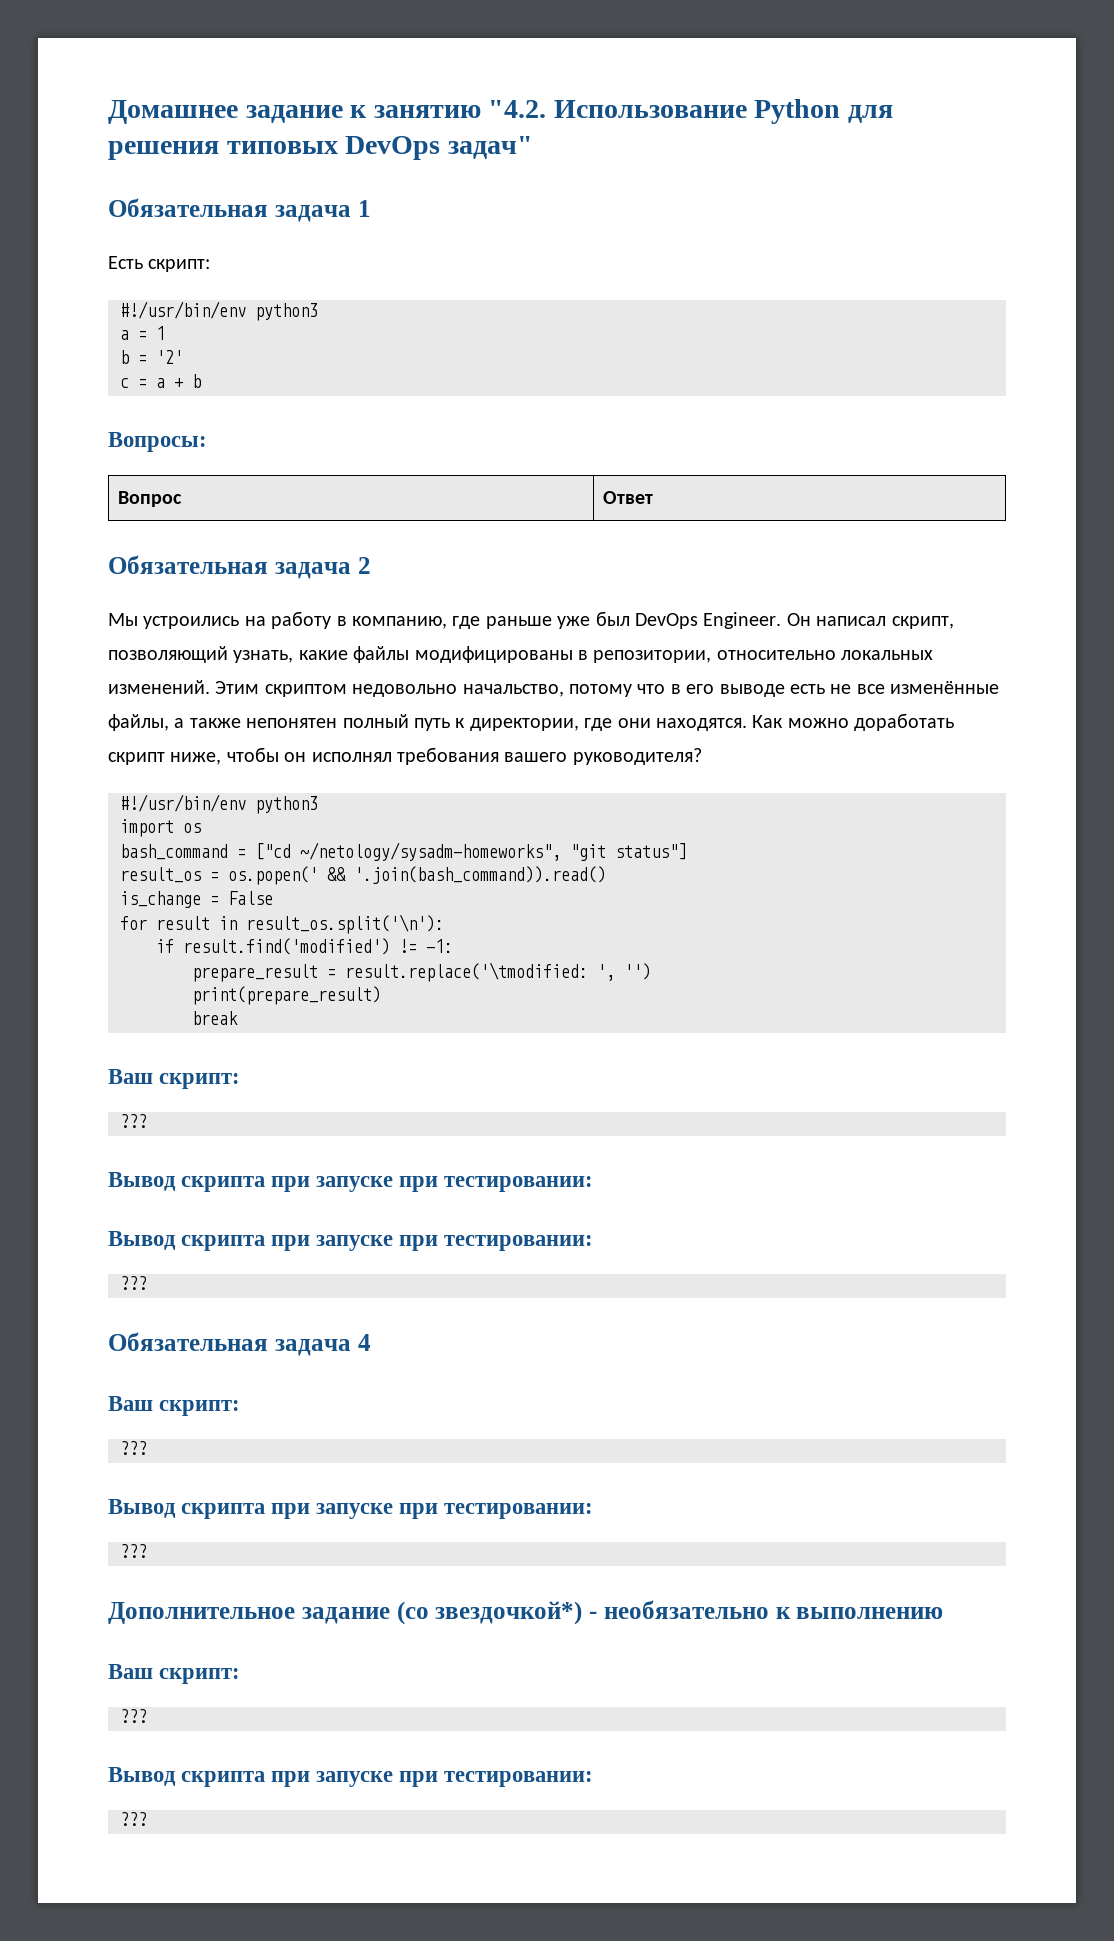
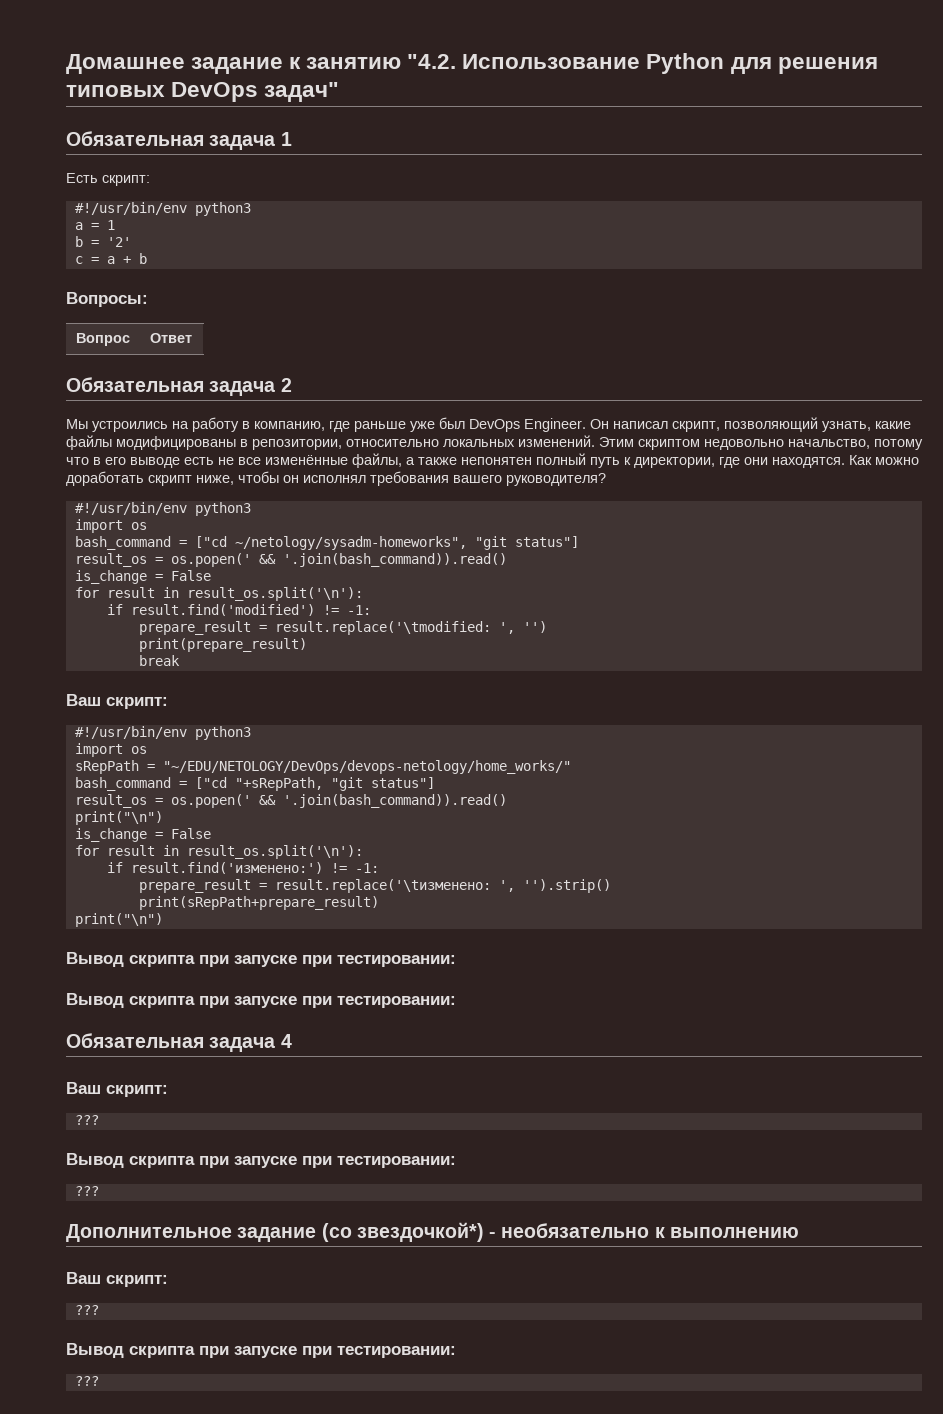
[120,1114,147,1128] ??? -> [74,726,251,740] [74,743,147,757] [74,760,571,774] [74,777,435,791] [74,794,507,808] [74,811,163,825] [74,828,211,842] [74,845,363,859] [106,862,379,874] [138,879,611,893] [138,896,379,910] [74,913,163,927] #!/usr/bin/env python3 // import os // sRepPath = "~/EDU/NETOLOGY/DevOps/devops-netology/home_works/" // bash_command = ["cd "+sRepPath, "git status"] // result_os = os.popen(' && '.join(bash_command)).read() // print("\n") // is_change = False // for result in result_os.split('\n'): // if result.find('изменено:') != -1: // prepare_result = result.replace('\tизменено: ', '').strip() // print(sRepPath+prepare_result) // print("\n")
[120,1276,147,1290] // ??? -> (456, 1002) none

